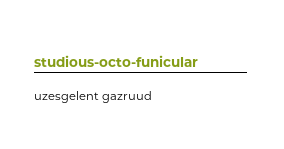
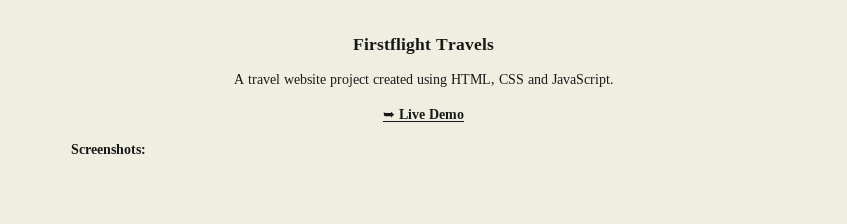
[34,55,198,67] [34,91,153,103] studious-octo-funicular // uzesgelent gazruud -> [353,38,494,54] [233,74,614,87] [383,109,464,119] [71,144,146,154] Firstflight Travels // A travel website project created using HTML, CSS and JavaScript. // ➥ Live Demo // Screenshots:

